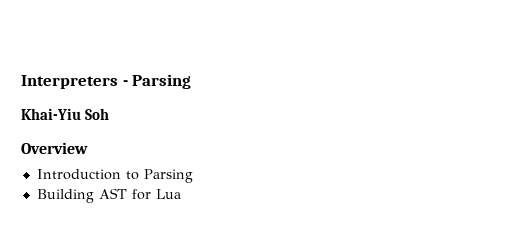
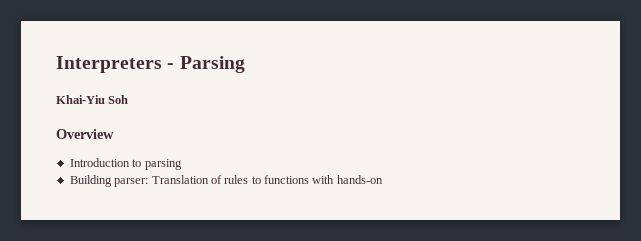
[143,169,193,183] Parsing -> [144,159,182,170] parsing
[98,188,181,200] AST for Lua -> [114,175,383,187] parser: Translation of rules to functions with hands-on

